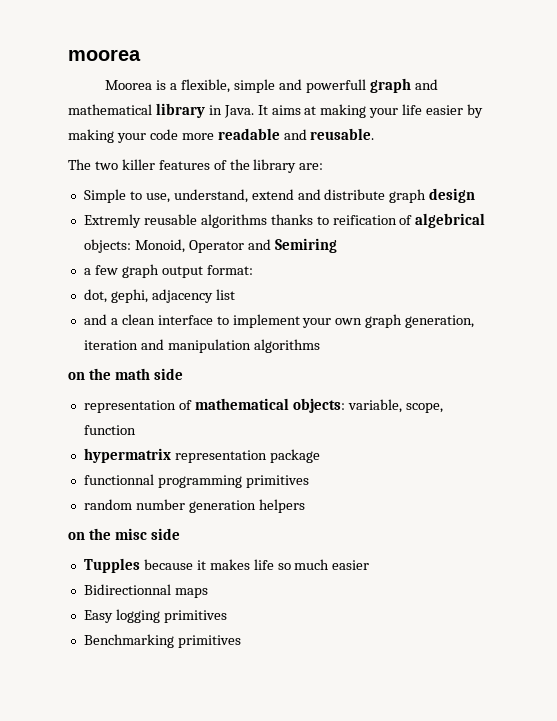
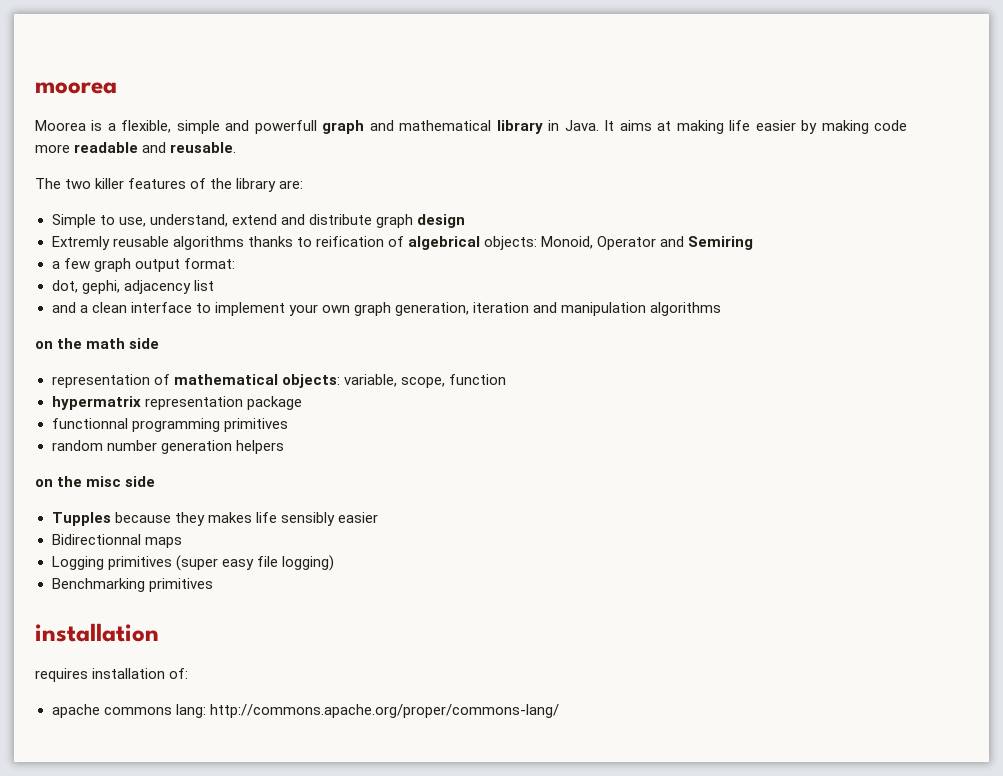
[369,108,399,118] your -> (724, 127) none
[116,133,146,143] your -> (869, 127) none
[196,560,206,570] it -> [174,512,205,526] they
[277,559,330,570] so much -> [280,512,335,526] sensibly
[83,609,227,623] [83,634,241,648] Easy logging primitives // Benchmarking primitives -> [51,555,334,571] [51,578,213,592] [35,623,159,642] [35,668,189,682] [51,704,559,718] Logging primitives (super easy file logging) // Benchmarking primitives // installation // requires installation of: // apache commons lang: http://commons.apache.org/proper/commons-lang/

